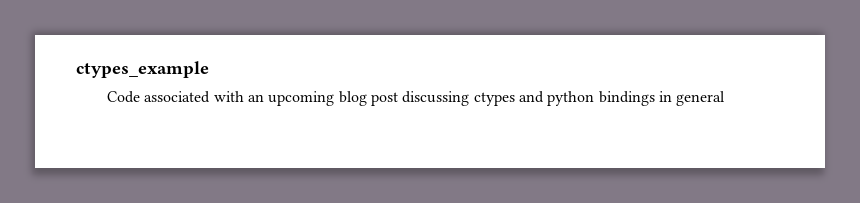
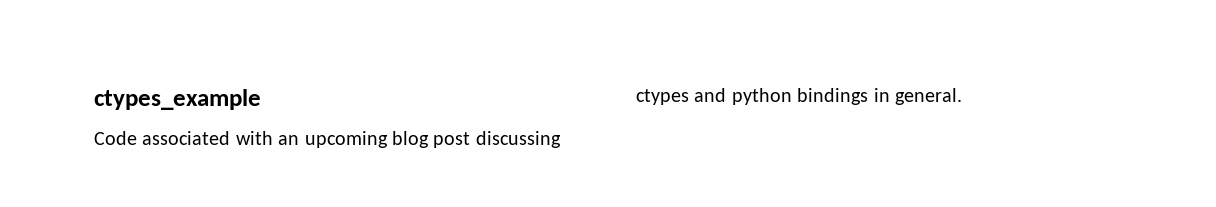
[676,91,726,106] general -> [895,88,962,105] general.

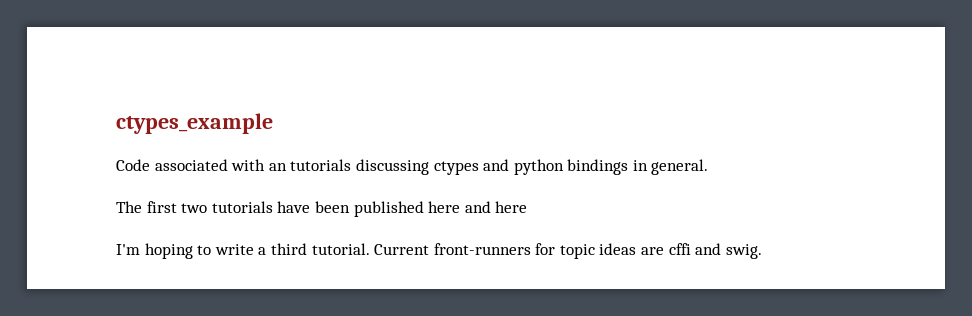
[304,131,471,148] upcoming blog post -> [290,159,352,171] tutorials
(962, 96) none -> [116,201,528,217] [116,243,762,259] // The first two tutorials have been published here and here // I'm hoping to write a third tutorial. Current front-runners for topic ideas are cffi and swig.

